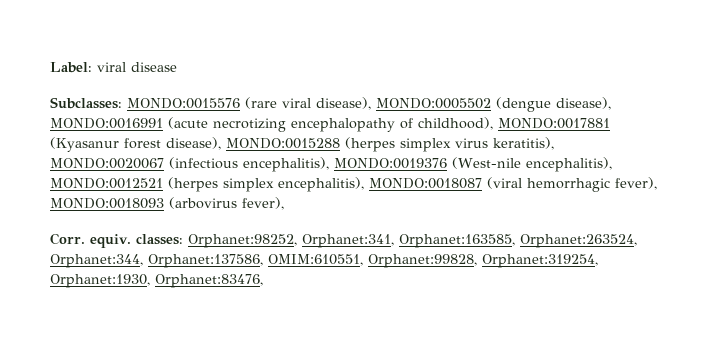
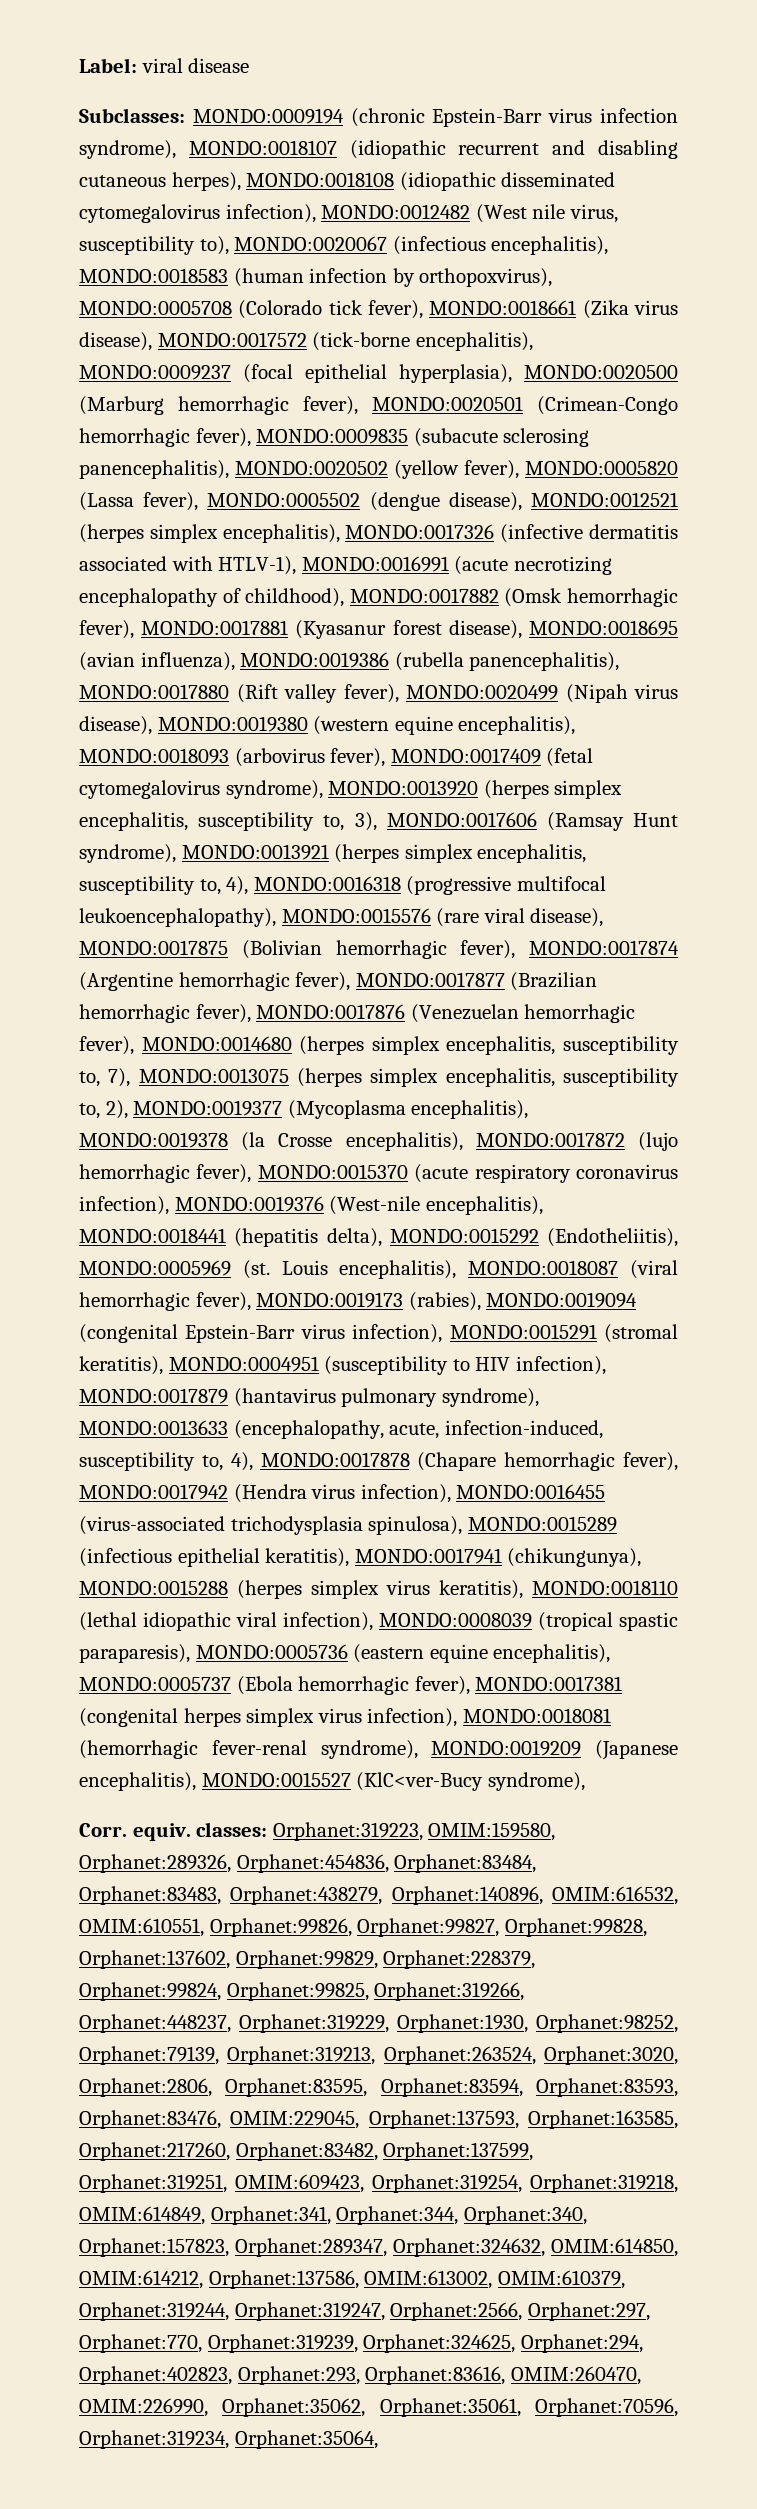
[127,97,611,112] MONDO:0015576 (rare viral disease), MONDO:0005502 (dengue disease), -> [192,108,678,127] [79,140,678,159] [79,172,616,191] [79,204,618,223] [79,236,609,255] [79,268,553,287] [79,300,678,319] [79,332,533,351] [79,364,678,383] [79,396,678,415] [79,428,590,447] [79,460,678,479] [79,492,678,511] [79,524,678,543] [79,556,297,575] MONDO:0009194 (chronic Epstein-Barr virus infection syndrome), MONDO:0018107 (idiopathic recurrent and disabling cutaneous herpes), MONDO:0018108 (idiopathic disseminated cytomegalovirus infection), MONDO:0012482 (West nile virus, susceptibility to), MONDO:0020067 (infectious encephalitis), MONDO:0018583 (human infection by orthopoxvirus), MONDO:0005708 (Colorado tick fever), MONDO:0018661 (Zika virus disease), MONDO:0017572 (tick-borne encephalitis), MONDO:0009237 (focal epithelial hyperplasia), MONDO:0020500 (Marburg hemorrhagic fever), MONDO:0020501 (Crimean-Congo hemorrhagic fever), MONDO:0009835 (subacute sclerosing panencephalitis), MONDO:0020502 (yellow fever), MONDO:0005820 (Lassa fever), MONDO:0005502 (dengue disease), MONDO:0012521 (herpes simplex encephalitis), MONDO:0017326 (infective dermatitis associated with HTLV-1),
[498,118,610,129] [50,137,221,152] MONDO:0017881 (Kyasanur forest disease), -> [349,588,679,607] [79,620,678,639] [79,652,620,671] [79,684,678,703] [79,716,576,735] [79,748,594,767] [79,780,623,799] [79,812,678,831] [79,844,587,863] [79,876,606,895] [79,908,604,927] [79,940,679,959] [79,972,598,991] [79,1004,636,1023] [79,1036,680,1055] [79,1068,679,1087] [79,1100,529,1119] [79,1132,678,1151] [79,1164,679,1183] [79,1196,543,1215] [79,1228,678,1247] [79,1260,678,1279] [79,1292,638,1311] [79,1324,679,1343] [79,1356,606,1375] [79,1388,539,1407] [79,1420,603,1439] [79,1452,678,1471] [79,1484,606,1503] [79,1516,617,1535] [79,1548,642,1567] MONDO:0017882 (Omsk hemorrhagic fever), MONDO:0017881 (Kyasanur forest disease), MONDO:0018695 (avian influenza), MONDO:0019386 (rubella panencephalitis), MONDO:0017880 (Rift valley fever), MONDO:0020499 (Nipah virus disease), MONDO:0019380 (western equine encephalitis), MONDO:0018093 (arbovirus fever), MONDO:0017409 (fetal cytomegalovirus syndrome), MONDO:0013920 (herpes simplex encephalitis, susceptibility to, 3), MONDO:0017606 (Ramsay Hunt syndrome), MONDO:0013921 (herpes simplex encephalitis, susceptibility to, 4), MONDO:0016318 (progressive multifocal leukoencephalopathy), MONDO:0015576 (rare viral disease), MONDO:0017875 (Bolivian hemorrhagic fever), MONDO:0017874 (Argentine hemorrhagic fever), MONDO:0017877 (Brazilian hemorrhagic fever), MONDO:0017876 (Venezuelan hemorrhagic fever), MONDO:0014680 (herpes simplex encephalitis, susceptibility to, 7), MONDO:0013075 (herpes simplex encephalitis, susceptibility to, 2), MONDO:0019377 (Mycoplasma encephalitis), MONDO:0019378 (la Crosse encephalitis), MONDO:0017872 (lujo hemorrhagic fever), MONDO:0015370 (acute respiratory coronavirus infection), MONDO:0019376 (West-nile encephalitis), MONDO:0018441 (hepatitis delta), MONDO:0015292 (Endotheliitis), MONDO:0005969 (st. Louis encephalitis), MONDO:0018087 (viral hemorrhagic fever), MONDO:0019173 (rabies), MONDO:0019094 (congenital Epstein-Barr virus infection), MONDO:0015291 (stromal keratitis), MONDO:0004951 (susceptibility to HIV infection), MONDO:0017879 (hantavirus pulmonary syndrome), MONDO:0013633 (encephalopathy, acute, infection-induced, susceptibility to, 4), MONDO:0017878 (Chapare hemorrhagic fever), MONDO:0017942 (Hendra virus infection), MONDO:0016455 (virus-associated trichodysplasia spinulosa), MONDO:0015289 (infectious epithelial keratitis), MONDO:0017941 (chikungunya),
[50,157,612,172] [50,177,657,192] [50,197,284,210] [50,233,637,248] [50,254,598,268] [50,274,263,288] MONDO:0020067 (infectious encephalitis), MONDO:0019376 (West-nile encephalitis), MONDO:0012521 (herpes simplex encephalitis), MONDO:0018087 (viral hemorrhagic fever), MONDO:0018093 (arbovirus fever), // Corr. equiv. classes: Orphanet:98252, Orphanet:341, Orphanet:163585, Orphanet:263524, Orphanet:344, Orphanet:137586, OMIM:610551, Orphanet:99828, Orphanet:319254, Orphanet:1930, Orphanet:83476, -> [532,1580,678,1595] [79,1612,678,1631] [79,1644,611,1663] [79,1676,623,1695] [79,1708,611,1727] [79,1740,678,1760] [79,1772,585,1791] [79,1822,556,1841] [79,1854,537,1873] [79,1886,678,1905] [79,1918,647,1937] [79,1950,536,1969] [79,1982,525,2001] [79,2014,678,2033] [79,2046,678,2065] [79,2078,678,2097] [79,2110,678,2129] [79,2142,534,2161] [79,2174,678,2193] [79,2206,587,2225] [79,2238,678,2257] [79,2270,625,2289] [79,2302,650,2321] [79,2334,643,2353] [79,2366,641,2385] [79,2398,678,2417] [79,2430,378,2449] MONDO:0018110 (lethal idiopathic viral infection), MONDO:0008039 (tropical spastic paraparesis), MONDO:0005736 (eastern equine encephalitis), MONDO:0005737 (Ebola hemorrhagic fever), MONDO:0017381 (congenital herpes simplex virus infection), MONDO:0018081 (hemorrhagic fever-renal syndrome), MONDO:0019209 (Japanese encephalitis), MONDO:0015527 (KlC<ver-Bucy syndrome), // Corr. equiv. classes: Orphanet:319223, OMIM:159580, Orphanet:289326, Orphanet:454836, Orphanet:83484, Orphanet:83483, Orphanet:438279, Orphanet:140896, OMIM:616532, OMIM:610551, Orphanet:99826, Orphanet:99827, Orphanet:99828, Orphanet:137602, Orphanet:99829, Orphanet:228379, Orphanet:99824, Orphanet:99825, Orphanet:319266, Orphanet:448237, Orphanet:319229, Orphanet:1930, Orphanet:98252, Orphanet:79139, Orphanet:319213, Orphanet:263524, Orphanet:3020, Orphanet:2806, Orphanet:83595, Orphanet:83594, Orphanet:83593, Orphanet:83476, OMIM:229045, Orphanet:137593, Orphanet:163585, Orphanet:217260, Orphanet:83482, Orphanet:137599, Orphanet:319251, OMIM:609423, Orphanet:319254, Orphanet:319218, OMIM:614849, Orphanet:341, Orphanet:344, Orphanet:340, Orphanet:157823, Orphanet:289347, Orphanet:324632, OMIM:614850, OMIM:614212, Orphanet:137586, OMIM:613002, OMIM:610379, Orphanet:319244, Orphanet:319247, Orphanet:2566, Orphanet:297, Orphanet:770, Orphanet:319239, Orphanet:324625, Orphanet:294, Orphanet:402823, Orphanet:293, Orphanet:83616, OMIM:260470, OMIM:226990, Orphanet:35062, Orphanet:35061, Orphanet:70596, Orphanet:319234, Orphanet:35064,

